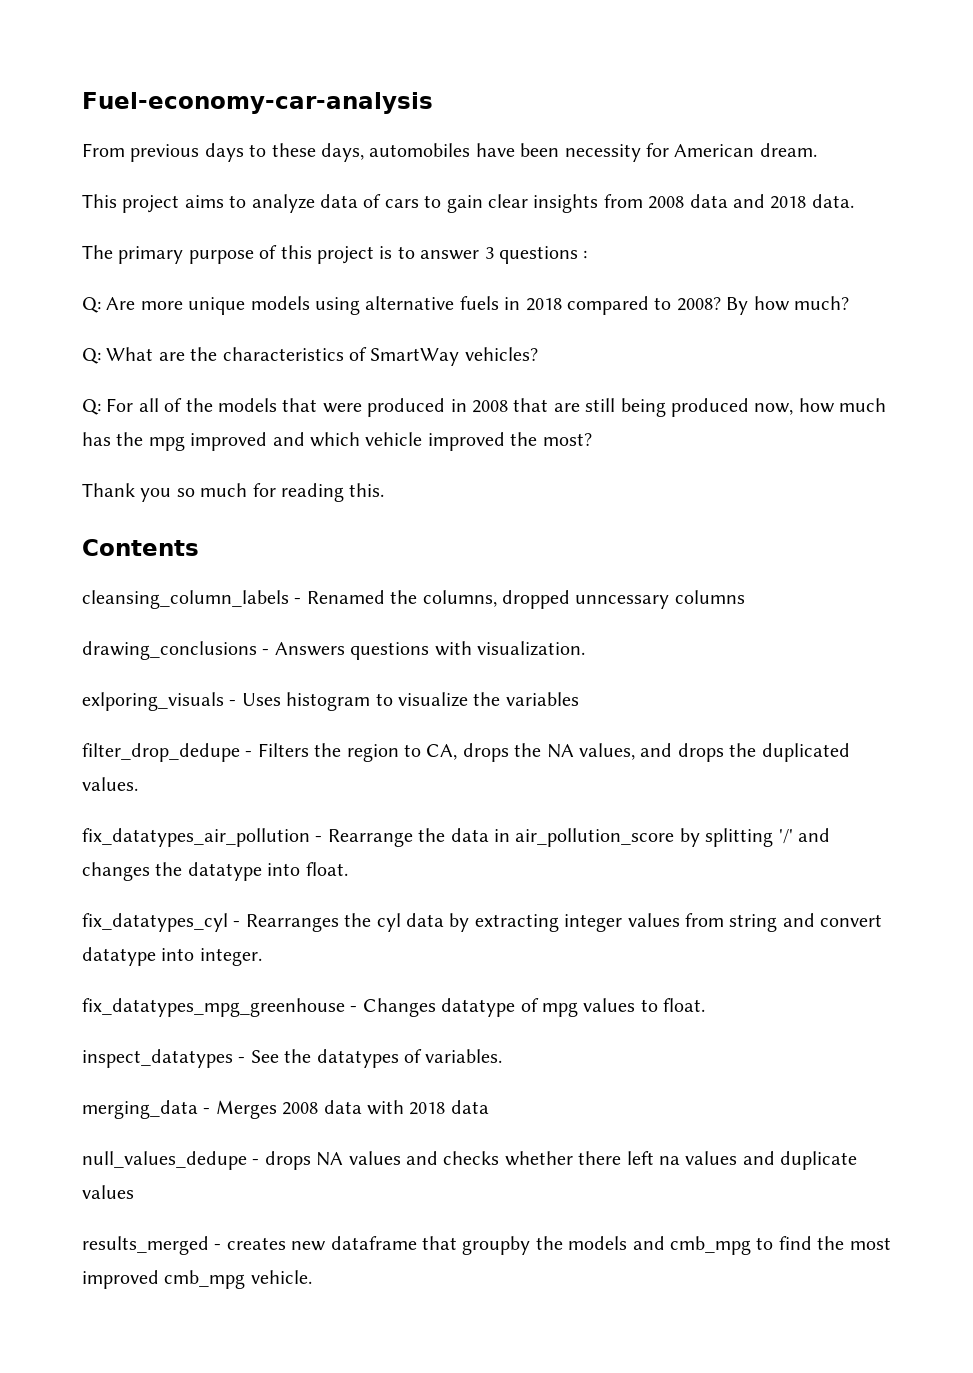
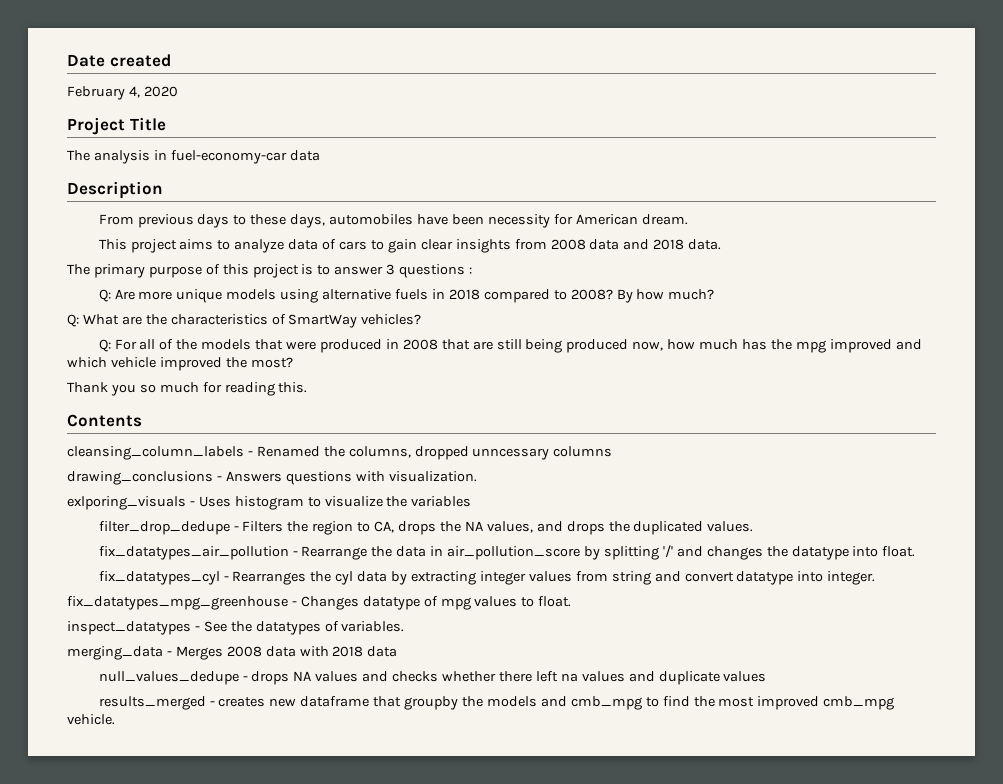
[82,92,433,114] Fuel-economy-car-analysis -> [67,54,171,67] [67,86,178,100] [67,117,166,135] [67,150,320,164] [67,181,163,199] Date created // February 4, 2020 // Project Title // The analysis in fuel-economy-car data // Description

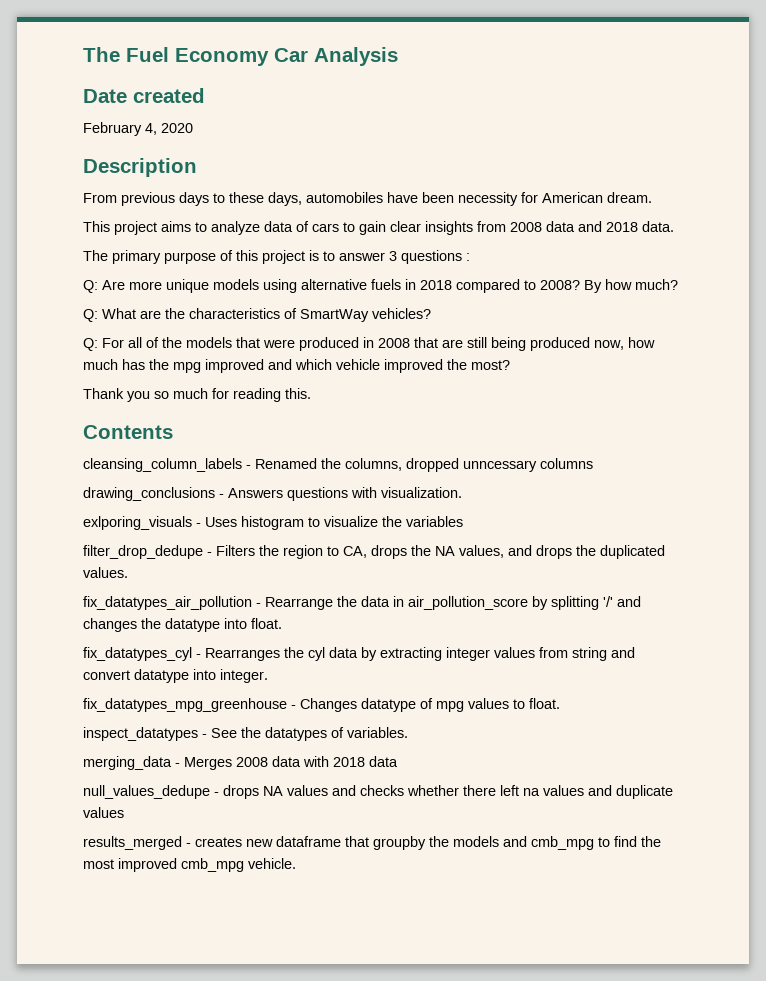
(67, 60) none -> [83,47,398,66] The Fuel Economy Car Analysis //
[67,117,166,135] [67,150,320,164] // Project Title // The analysis in fuel-economy-car data -> (193, 128) none

